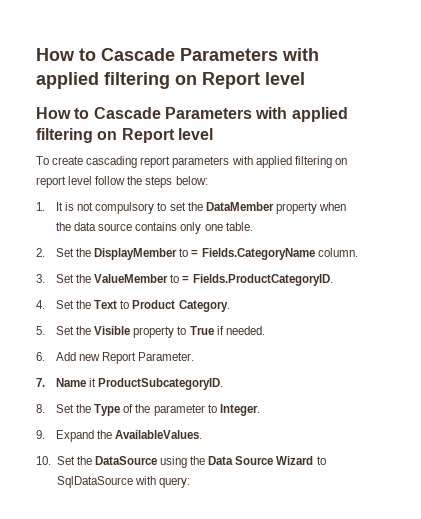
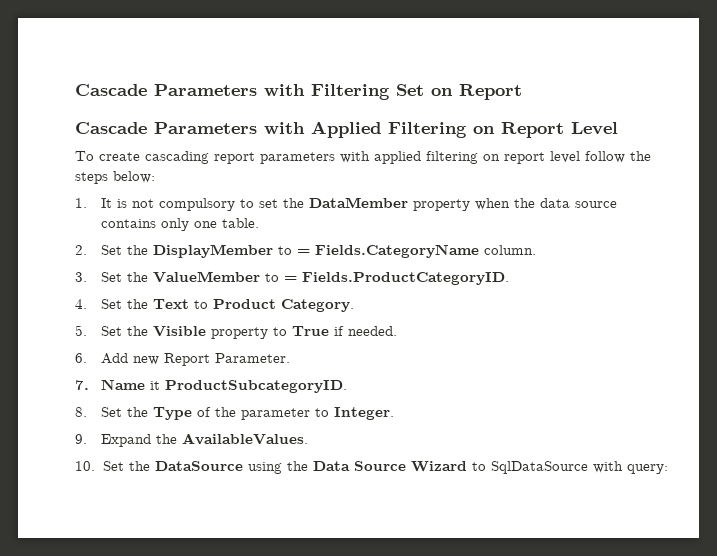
[36,48,319,61] [36,72,305,89] [36,107,348,122] [36,128,213,143] How to Cascade Parameters with applied filtering on Report level // How to Cascade Parameters with applied filtering on Report level -> [75,84,522,100] [75,121,618,138] Cascade Parameters with Filtering Set on Report // Cascade Parameters with Applied Filtering on Report Level

